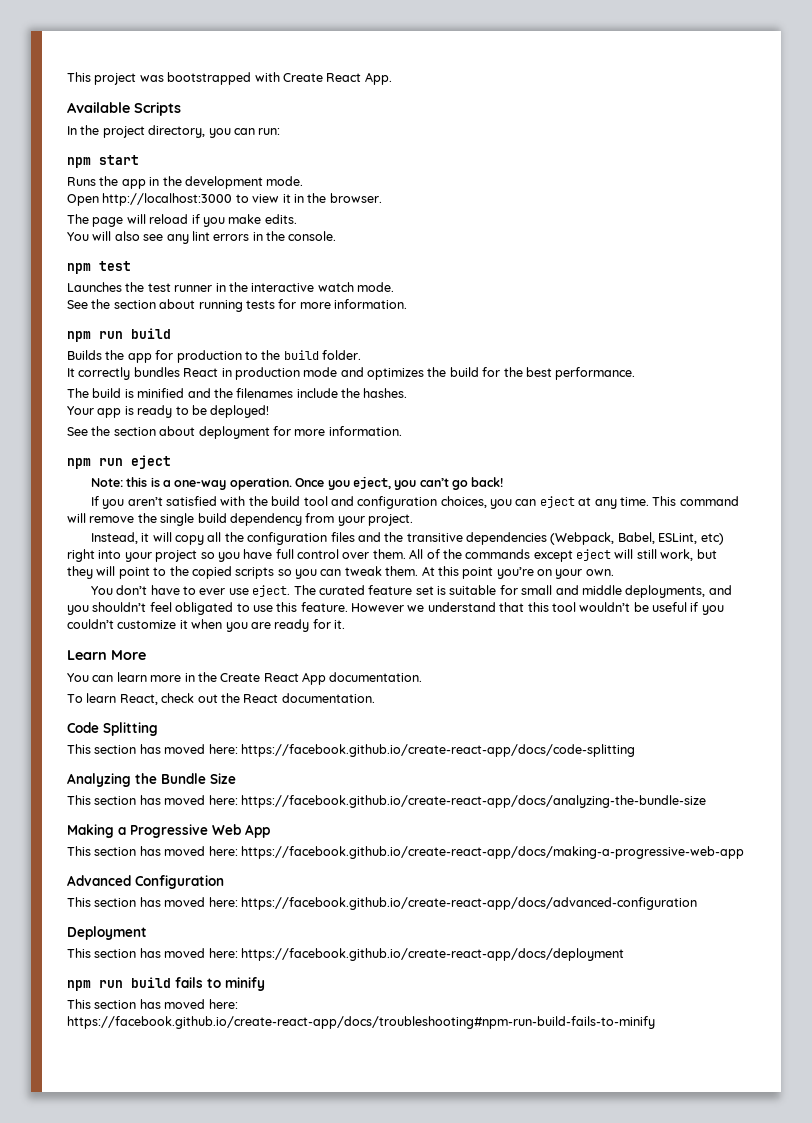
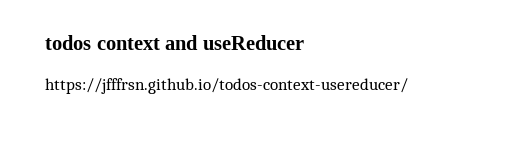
[67,72,392,85] [67,102,181,116] [67,125,281,138] [67,155,139,168] [67,176,304,189] [67,193,382,206] [67,214,297,227] [67,231,337,244] [67,261,131,274] [67,282,394,292] [67,299,407,312] [67,328,171,342] [67,350,361,363] [67,367,636,380] [67,388,408,398] [67,405,270,418] [67,426,402,439] [67,455,171,469] [90,476,504,490] [90,496,739,509] [67,513,413,526] [90,532,724,545] [67,549,717,562] [67,566,614,579] [90,585,732,598] [67,602,724,615] [67,619,345,632] [67,650,146,660] [67,672,423,685] [67,693,375,705] [67,722,158,736] [67,744,635,757] [67,773,236,787] [67,795,706,808] [67,824,270,838] [67,846,744,859] [67,875,224,889] [67,897,697,910] [67,926,147,940] [67,948,624,961] [67,977,265,991] [67,999,238,1009] [67,1016,655,1029] This project was bootstrapped with Create React App. // Available Scripts // In the project directory, you can run: // npm start // Runs the app in the development mode. // Open http://localhost:3000 to view it in the browser. // The page will reload if you make edits. // You will also see any lint errors in the console. // npm test // Launches the test runner in the interactive watch mode. // See the section about running tests for more information. // npm run build // Builds the app for production to the build folder. // It correctly bundles React in production mode and optimizes the build for the best performance. // The build is minified and the filenames include the hashes. // Your app is ready to be deployed! // See the section about deployment for more information. // npm run eject // Note: this is a one-way operation. Once you eject, you can’t go back! // If you aren’t satisfied with the build tool and configuration choices, you can eject at any time. This command will remove the single build dependency from your project. // Instead, it will copy all the configuration files and the transitive dependencies (Webpack, Babel, ESLint, etc) right into your project so you have full control over them. All of the commands except eject will still work, but they will point to the copied scripts so you can tweak them. At this point you’re on your own. // You don’t have to ever use eject. The curated feature set is suitable for small and middle deployments, and you shouldn’t feel obligated to use this feature. However we understand that this tool wouldn’t be useful if you couldn’t customize it when you are ready for it. // Learn More // You can learn more in the Create React App documentation. // To learn React, check out the React documentation. // Code Splitting // This section has moved here: https://facebook.github.io/create-react-app/docs/code-splitting // Analyzing the Bundle Size // This section has moved here: https://facebook.github.io/create-react-app/docs/analyzing-the-bundle-size // Making a Progressive Web App // This section has moved here: https://facebook.github.io/create-react-app/docs/making-a-progressive-web-app // Advanced Configuration // This section has moved here: https://facebook.github.io/create-react-app/docs/advanced-configuration // Deployment // This section has moved here: https://facebook.github.io/create-react-app/docs/deployment // npm run build fails to minify // This section has moved here: https://facebook.github.io/create-react-app/docs/troubleshooting#npm-run-build-fails-to-minify -> [45,35,304,50] [45,78,408,94] todos context and useReducer // https://jfffrsn.github.io/todos-context-usereducer/

